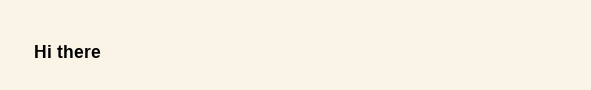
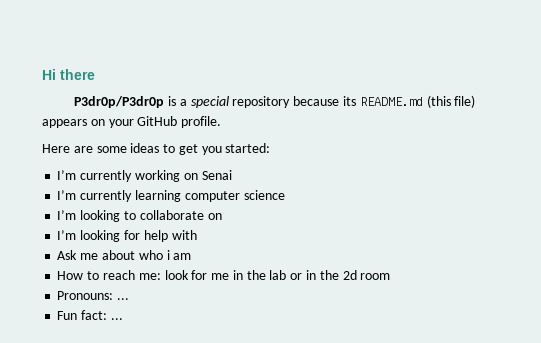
(101, 51) none -> [74,95,476,108] [42,116,222,128] [42,143,271,155] [57,170,232,182] [57,190,285,202] [57,210,222,222] [57,230,197,242] [57,250,192,260] [57,270,391,280] [57,291,130,300] [57,310,123,320] // P3dr0p/P3dr0p is a special repository because its README.md (this file) appears on your GitHub profile. // Here are some ideas to get you started: // I’m currently working on Senai // I’m currently learning computer science // I’m looking to collaborate on // I’m looking for help with // Ask me about who i am // How to reach me: look for me in the lab or in the 2d room // Pronouns: ... // Fun fact: ...

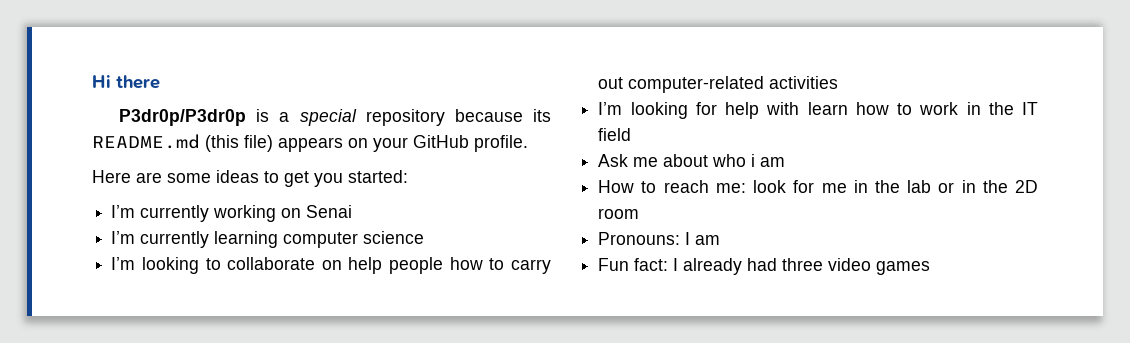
(222, 216) none -> [348,257,552,274] [598,76,839,93] help people how to carry out computer-related activities
(197, 235) none -> [807,102,1038,115] [598,128,632,141] learn how to work in the IT field
[342,270,357,280] 2d -> [1014,180,1038,193] 2D
[117,298,130,300] ... -> [685,232,721,245] I am
[110,318,123,320] ... -> [673,258,931,275] I already had three video games

